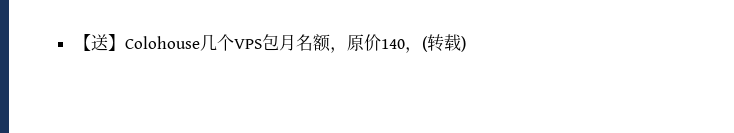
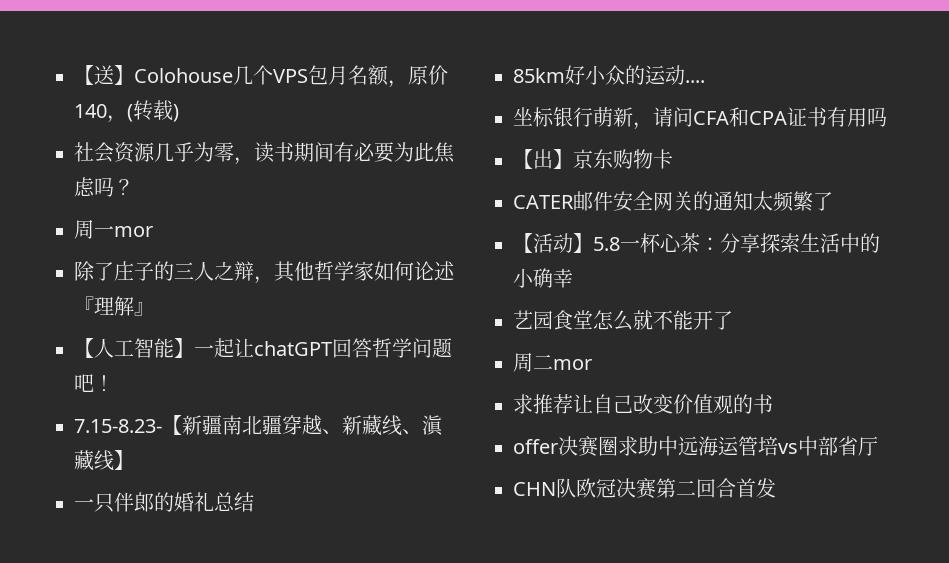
(466, 44) none -> [74,142,455,165] [74,177,134,197] [74,220,153,239] [74,261,455,284] [74,296,154,316] [74,338,452,358] [74,374,114,392] [74,415,444,436] [74,450,134,471] [74,492,254,513] [513,65,705,85] [513,107,887,130] [513,149,673,169] [513,191,833,212] [513,233,880,253] [513,268,573,288] [513,310,733,331] [513,353,592,372] [513,394,773,414] [513,436,878,457] [513,478,776,499] // 社会资源几乎为零，读书期间有必要为此焦虑吗？ // 周一mor // 除了庄子的三人之辩，其他哲学家如何论述『理解』 // 【人工智能】一起让chatGPT回答哲学问题吧！ // 7.15-8.23-【新疆南北疆穿越、新藏线、滇藏线】 // 一只伴郎的婚礼总结 // 85km好小众的运动.... // 坐标银行萌新，请问CFA和CPA证书有用吗 // 【出】京东购物卡 // CATER邮件安全网关的通知太频繁了 // 【活动】5.8一杯心茶：分享探索生活中的小确幸 // 艺园食堂怎么就不能开了 // 周二mor // 求推荐让自己改变价值观的书 // offer决赛圈求助中远海运管培vs中部省厅 // CHN队欧冠决赛第二回合首发

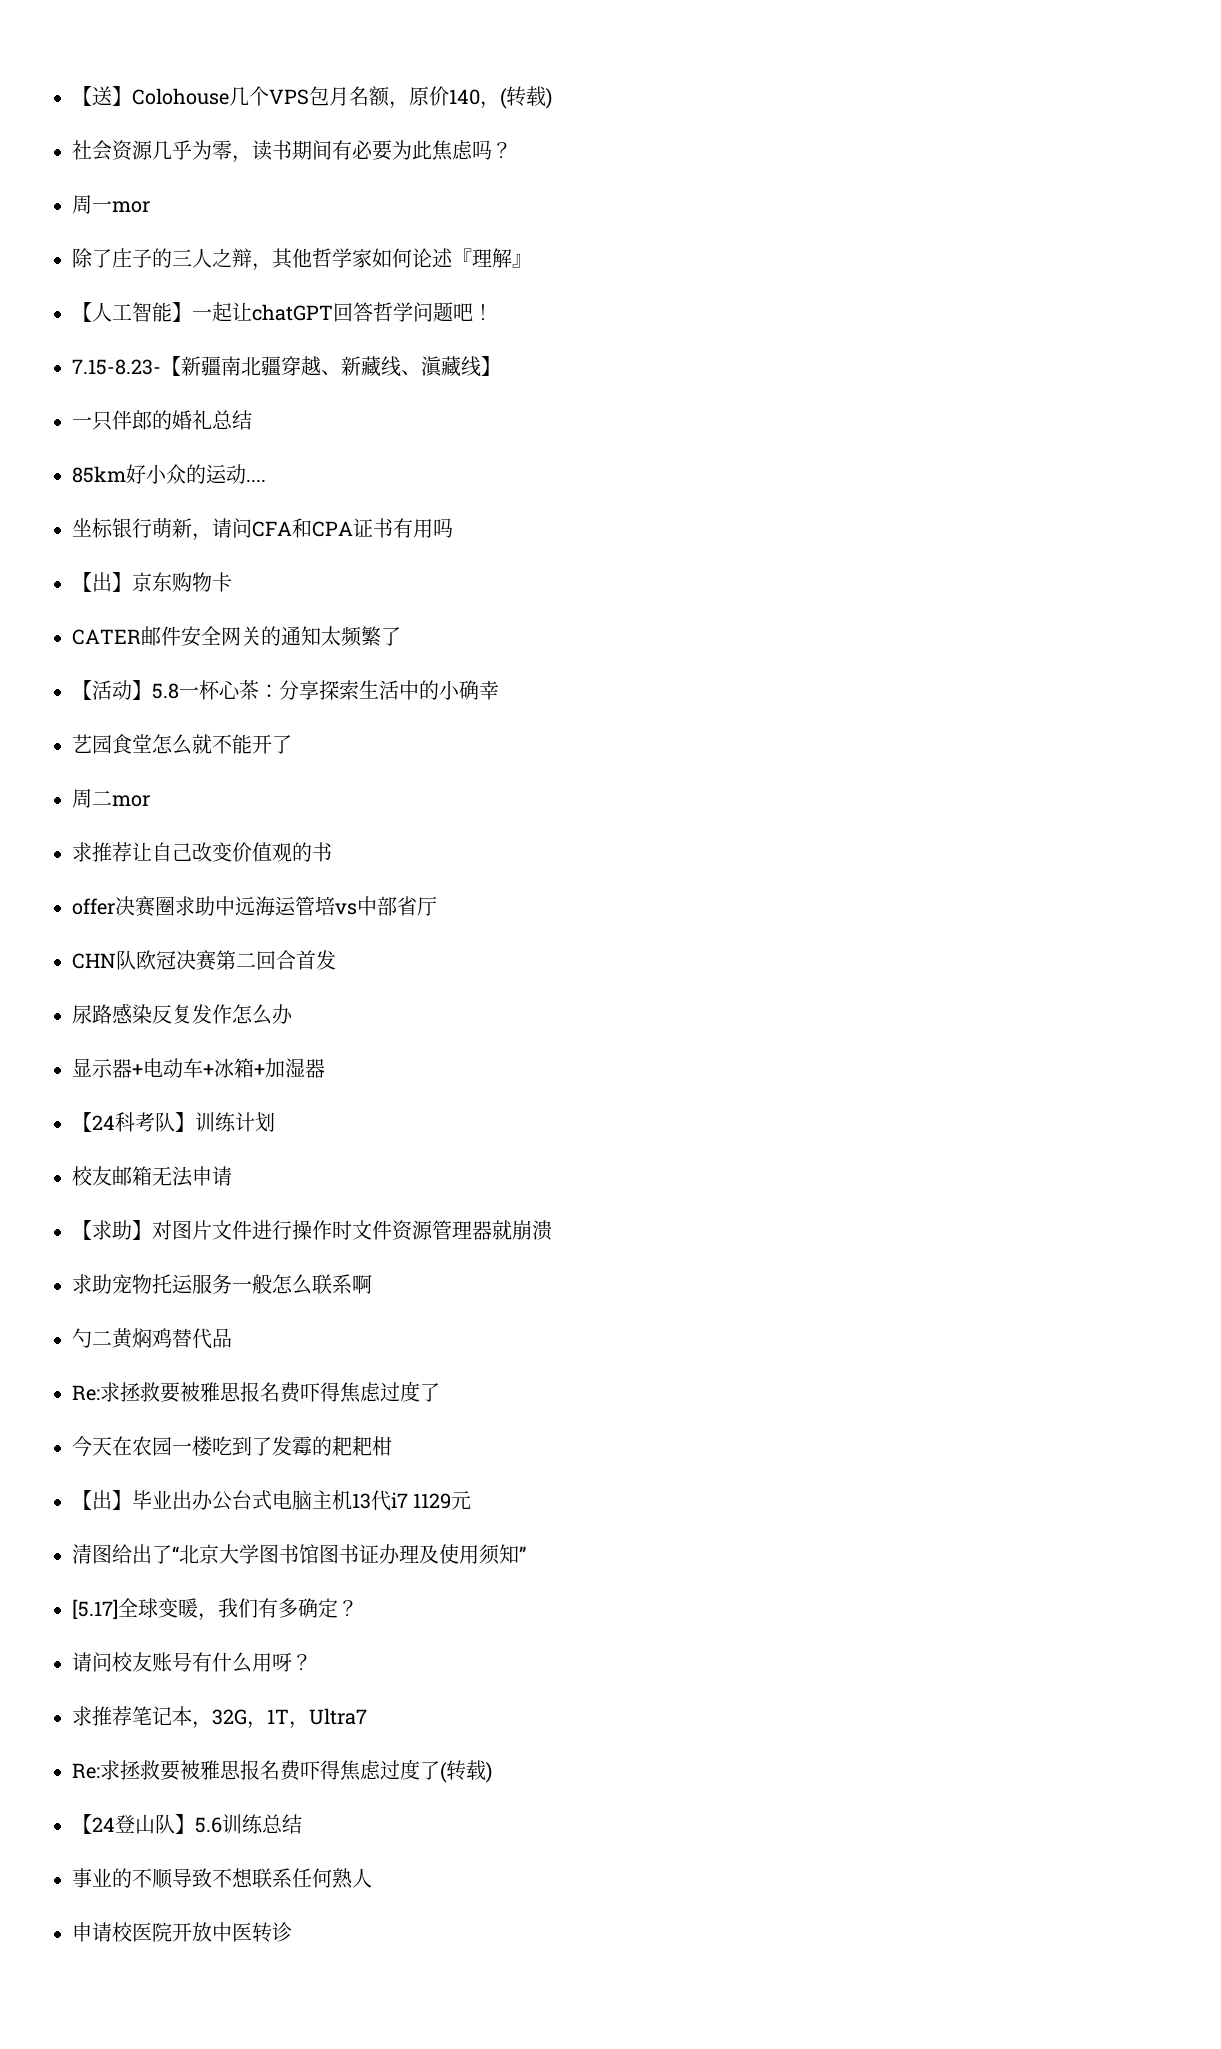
(776, 488) none -> [72,1003,293,1025] [72,1058,325,1078] [72,1112,275,1132] [72,1166,232,1187] [72,1220,552,1241] [72,1274,372,1295] [72,1328,232,1349] [72,1381,440,1403] [72,1436,392,1457] [72,1490,472,1511] [72,1544,526,1565] [72,1598,358,1621] [72,1652,312,1673] [72,1706,367,1729] [72,1759,492,1783] [72,1814,302,1834] [72,1868,372,1889] [72,1922,292,1943] // 尿路感染反复发作怎么办 // 显示器+电动车+冰箱+加湿器 // 【24科考队】训练计划 // 校友邮箱无法申请 // 【求助】对图片文件进行操作时文件资源管理器就崩溃 // 求助宠物托运服务一般怎么联系啊 // 勺二黄焖鸡替代品 // Re:求拯救要被雅思报名费吓得焦虑过度了 // 今天在农园一楼吃到了发霉的耙耙柑 // 【出】毕业出办公台式电脑主机13代i7 1129元 // 清图给出了“北京大学图书馆图书证办理及使用须知” // [5.17]全球变暖，我们有多确定？ // 请问校友账号有什么用呀？ // 求推荐笔记本，32G，1T，Ultra7 // Re:求拯救要被雅思报名费吓得焦虑过度了(转载) // 【24登山队】5.6训练总结 // 事业的不顺导致不想联系任何熟人 // 申请校医院开放中医转诊

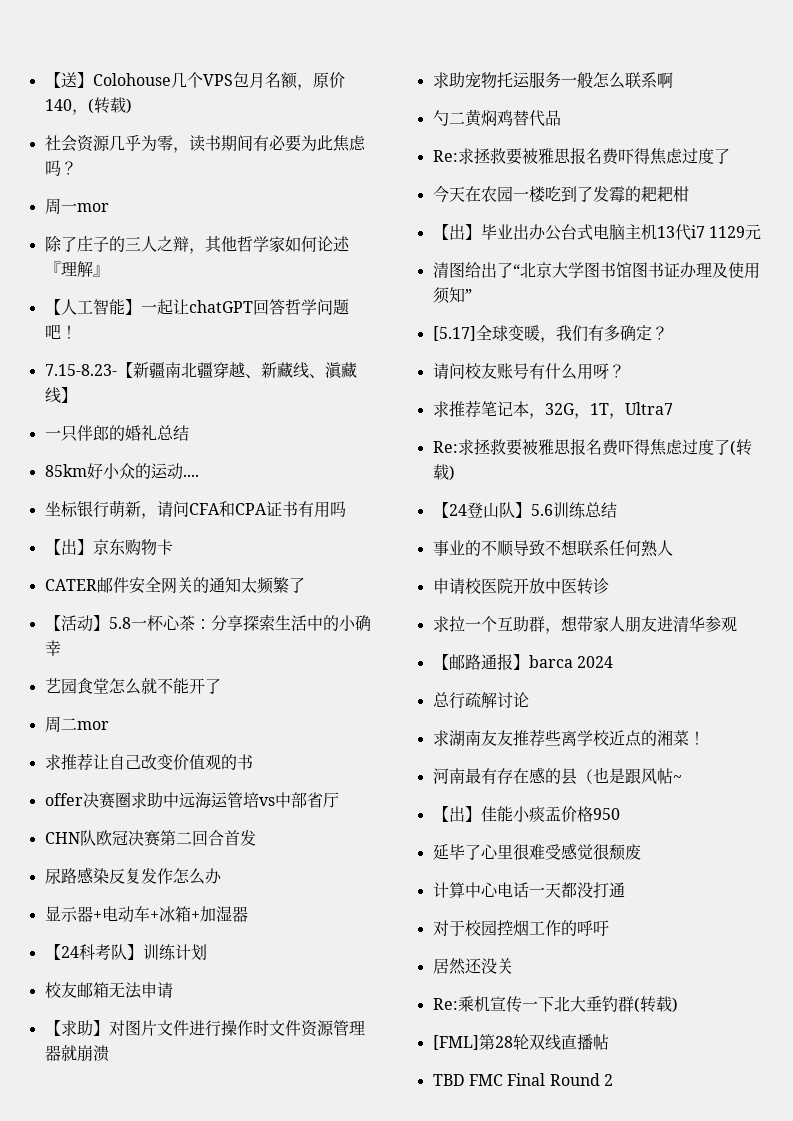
(292, 1932) none -> [432,615,737,634] [432,653,613,670] [432,692,529,709] [432,729,705,747] [432,767,682,785] [432,806,620,822] [432,843,641,861] [432,882,625,898] [432,920,609,936] [432,958,513,975] [432,996,678,1013] [432,1034,609,1050] [432,1073,613,1086] // 求拉一个互助群，想带家人朋友进清华参观 // 【邮路通报】barca 2024 // 总行疏解讨论 // 求湖南友友推荐些离学校近点的湘菜！ // 河南最有存在感的县（也是跟风帖~ // 【出】佳能小痰盂价格950 // 延毕了心里很难受感觉很颓废 // 计算中心电话一天都没打通 // 对于校园控烟工作的呼吁 // 居然还没关 // Re:乘机宣传一下北大垂钓群(转载) // [FML]第28轮双线直播帖 // TBD FMC Final Round 2

